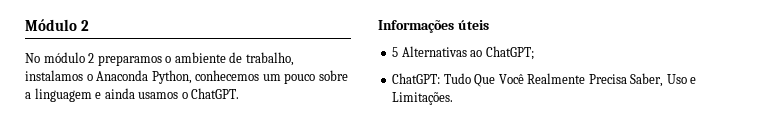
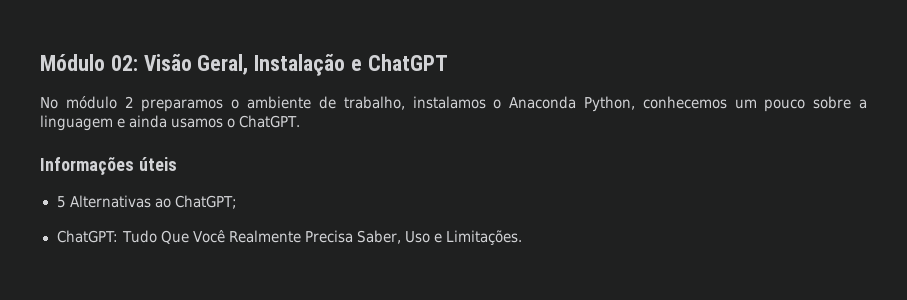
[81,20,90,31] 2 -> [110,53,448,76] 02: Visão Geral, Instalação e ChatGPT

